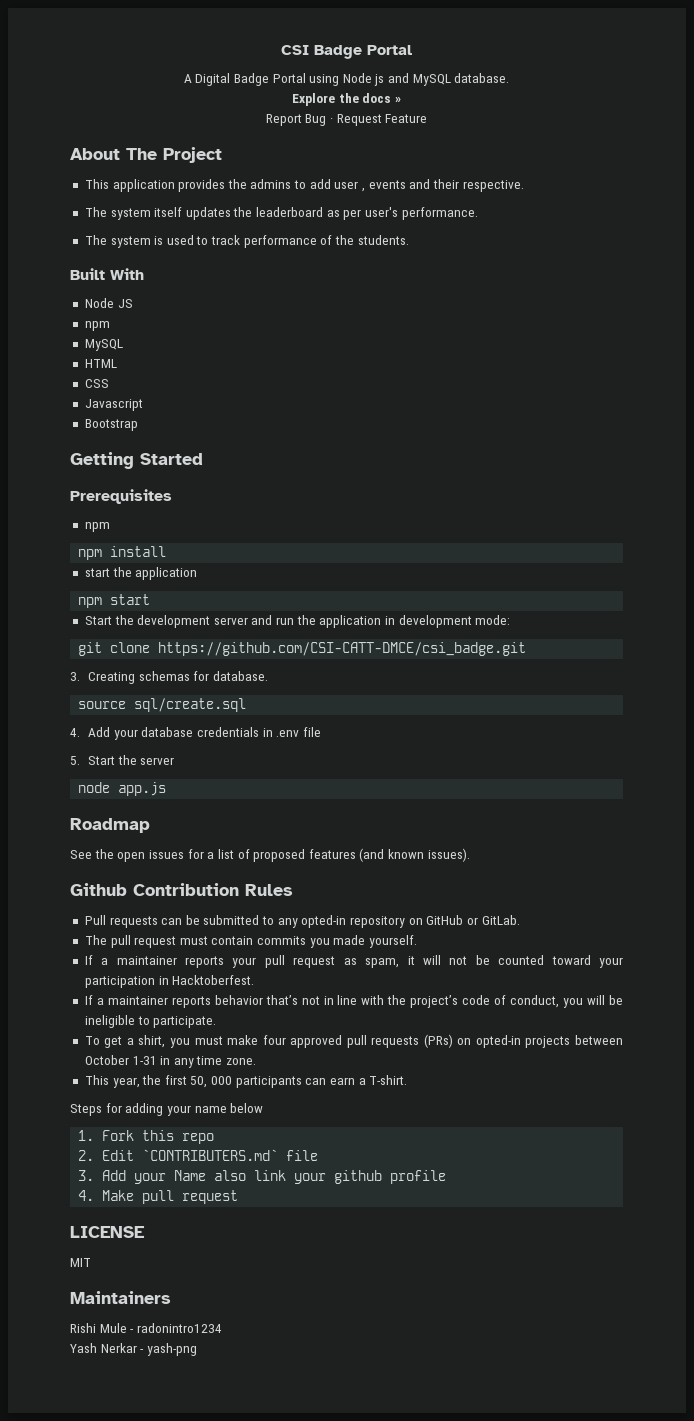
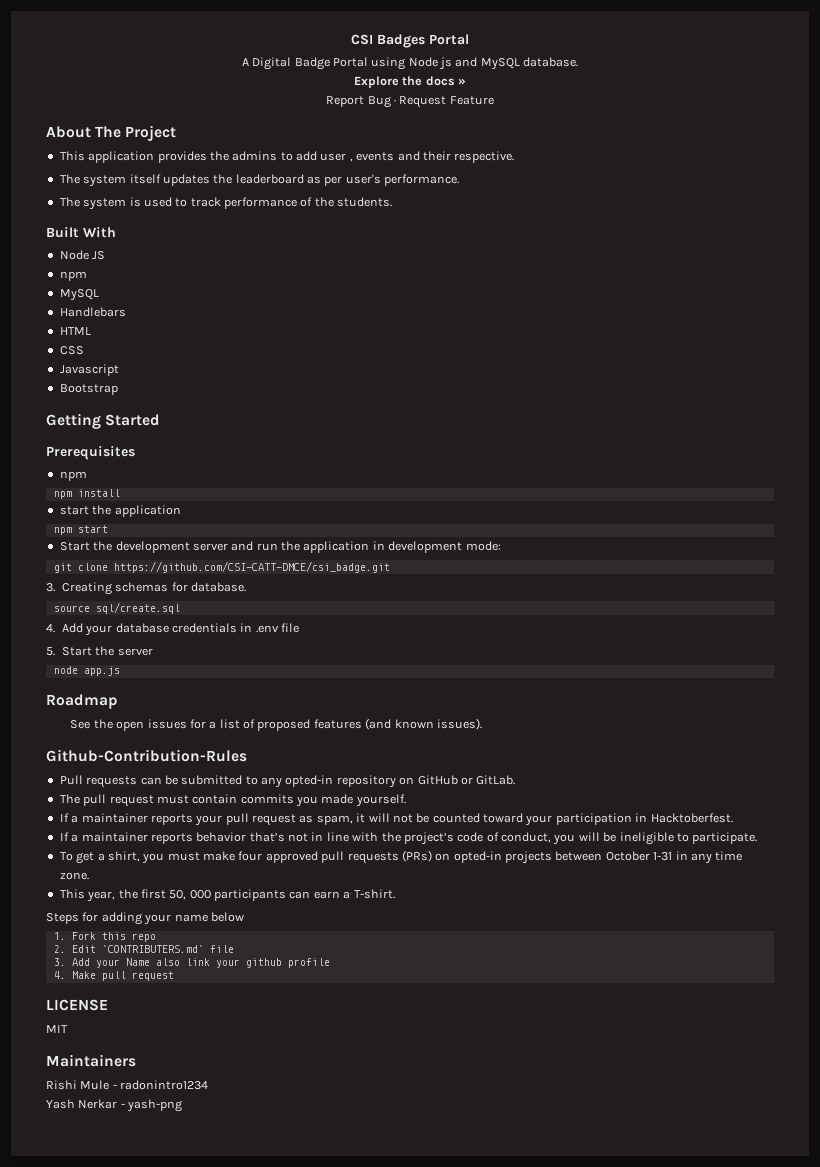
[314,45,362,59] Badge -> [377,34,425,48] Badges
(123, 345) none -> [59,307,126,317] // Handlebars
[70,883,293,896] Github Contribution Rules -> [46,749,247,762] Github-Contribution-Rules

